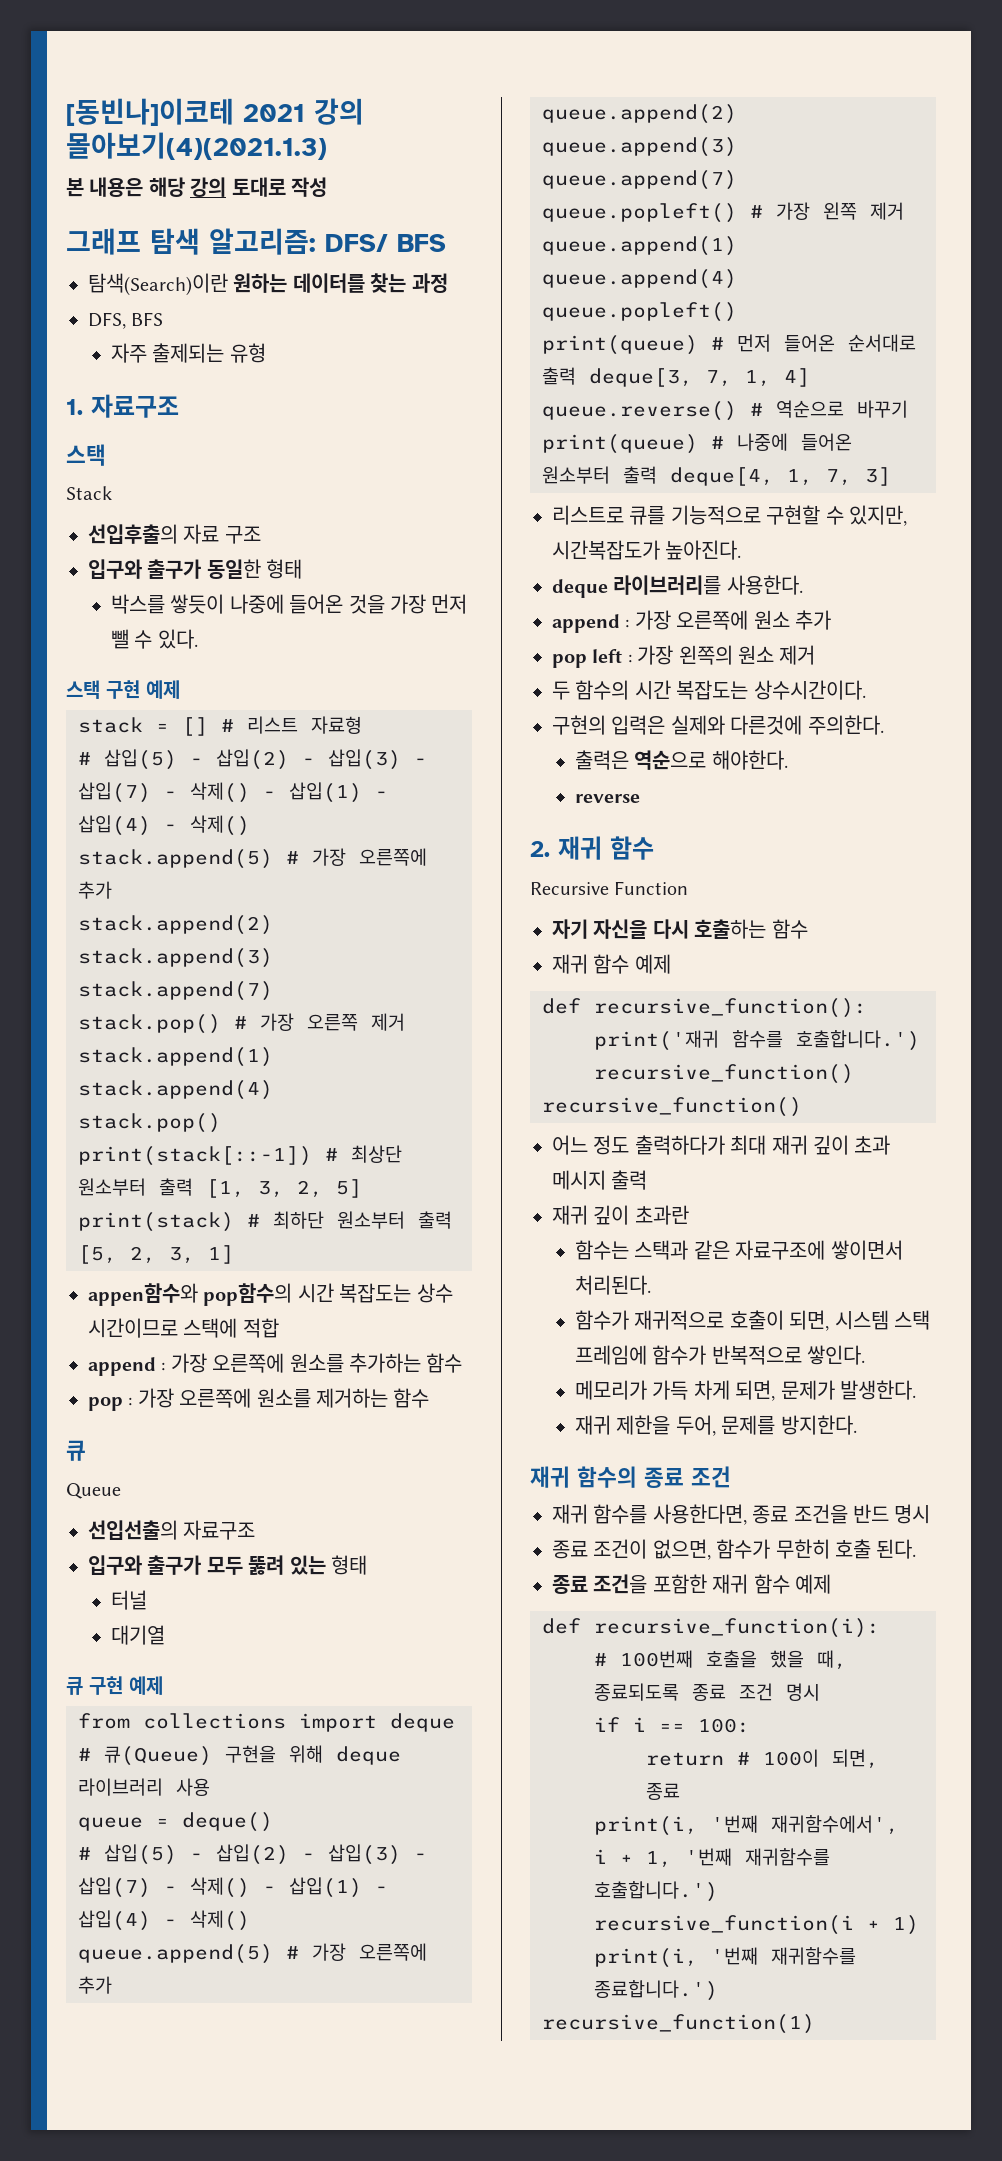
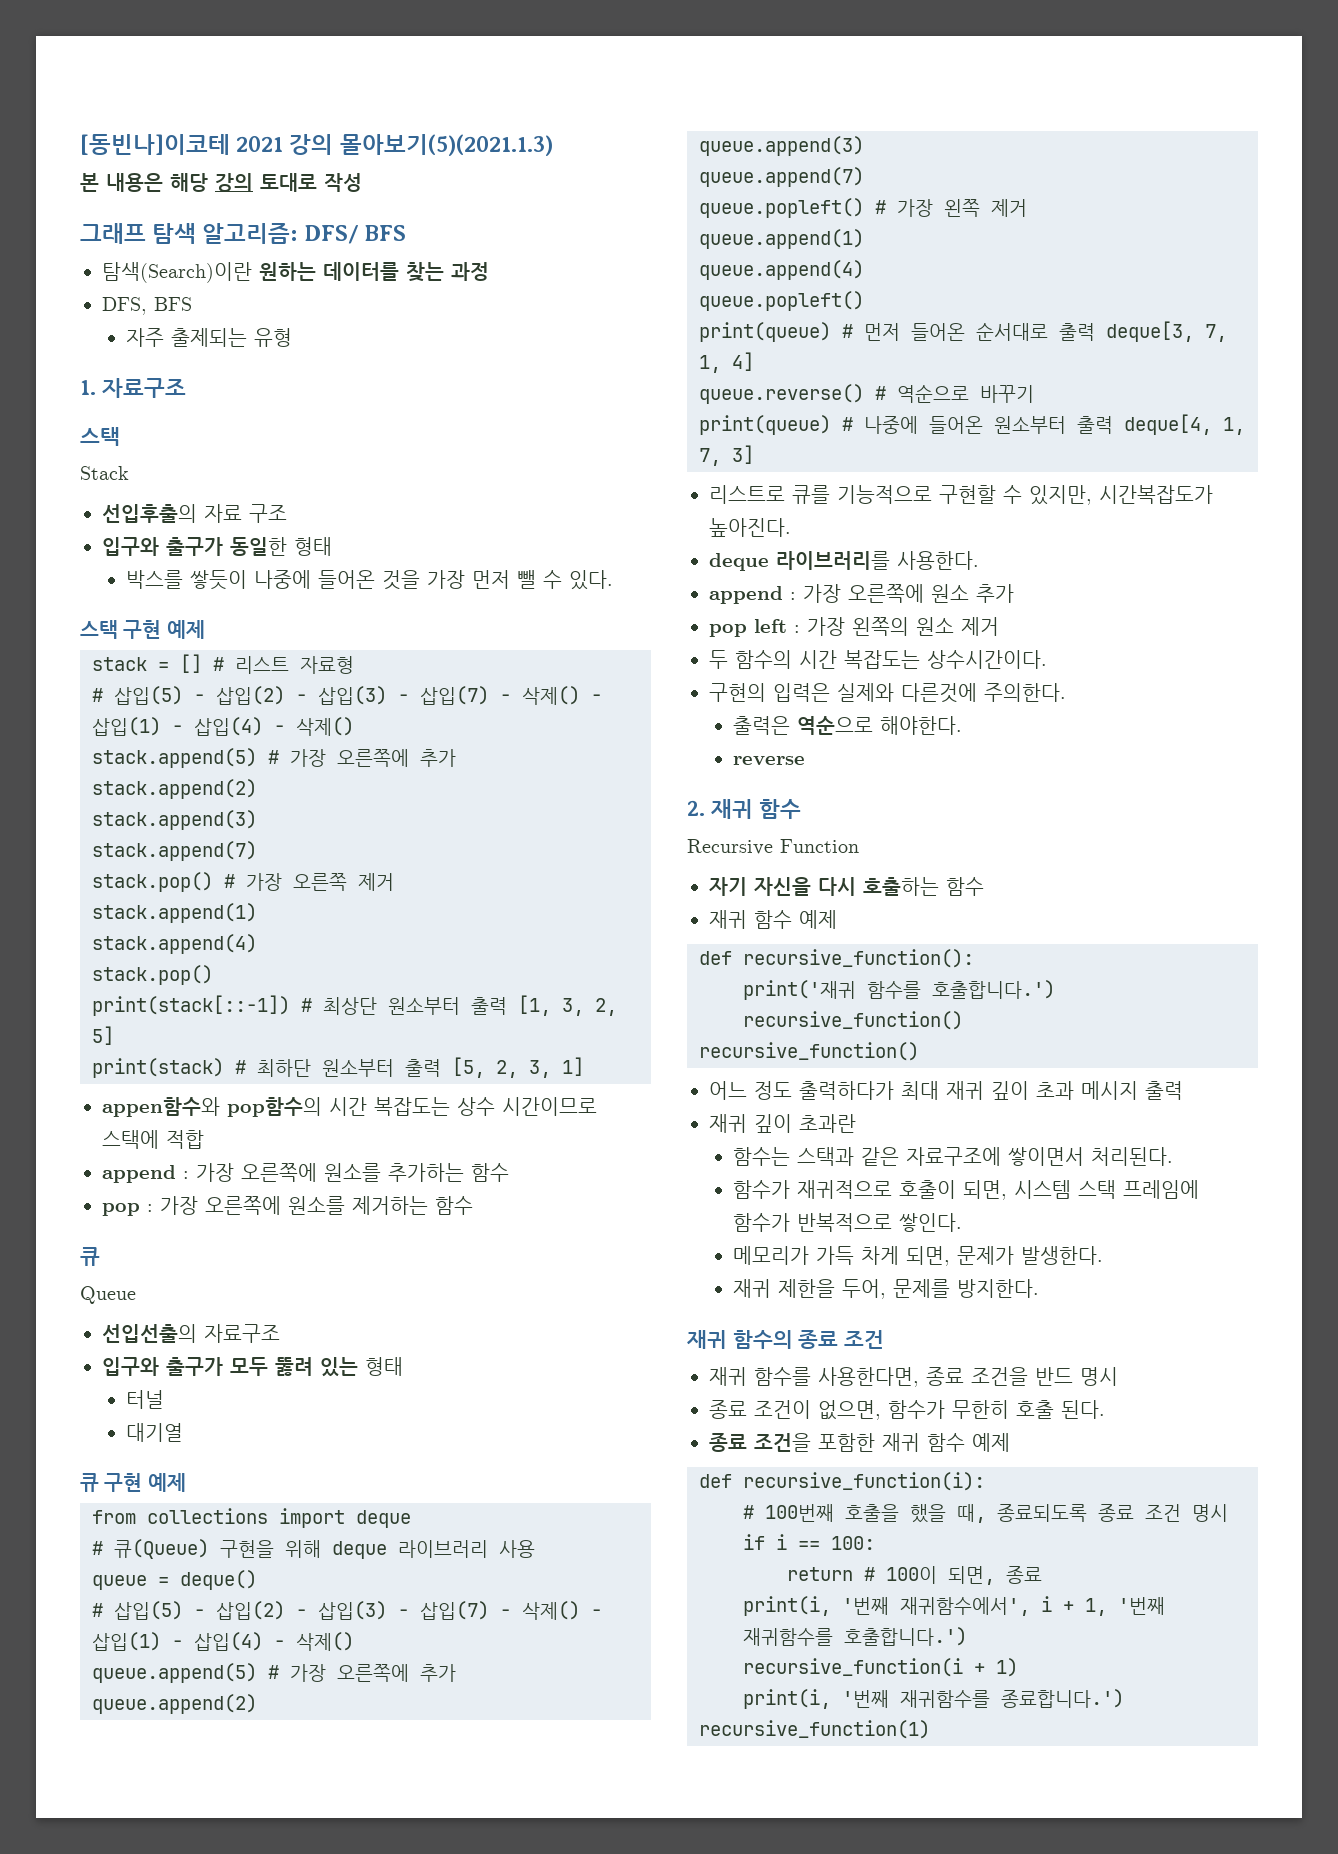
[66,132,327,160] 몰아보기(4)(2021.1.3) -> [339,134,553,156] 몰아보기(5)(2021.1.3)

